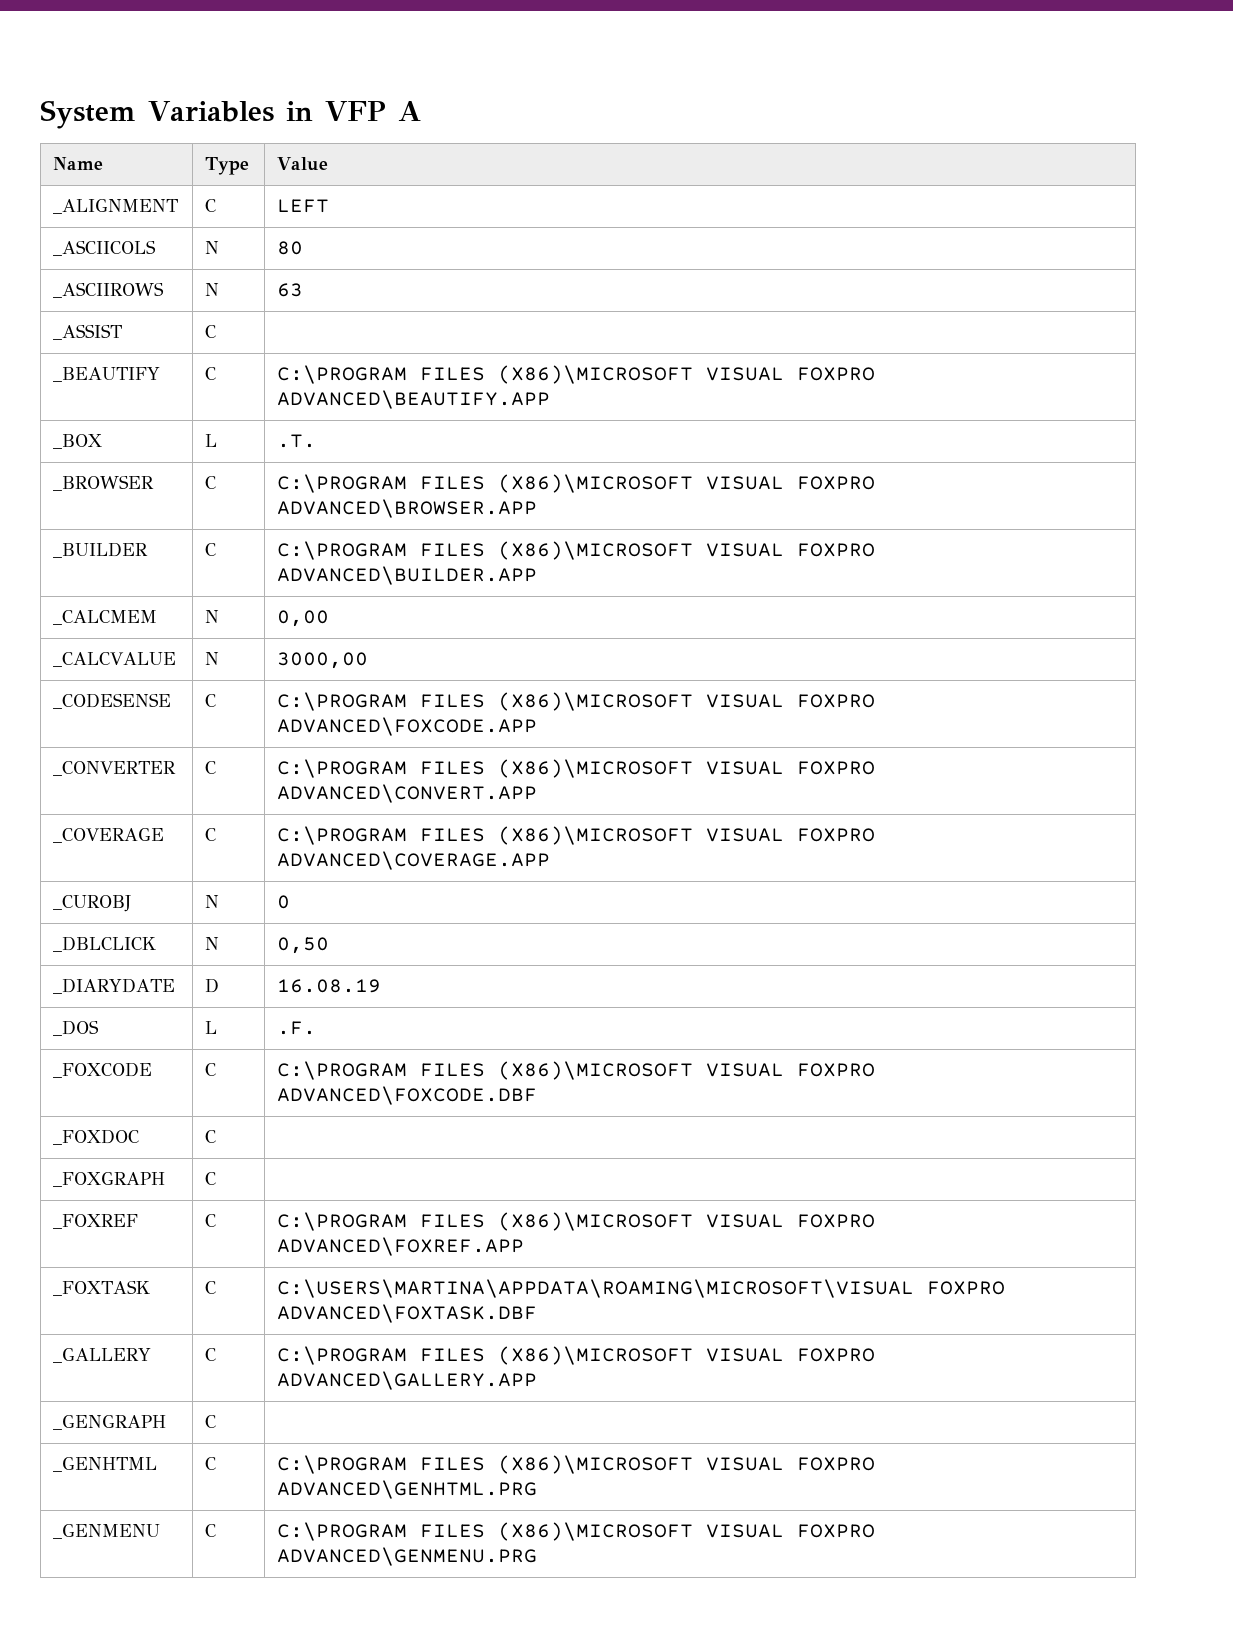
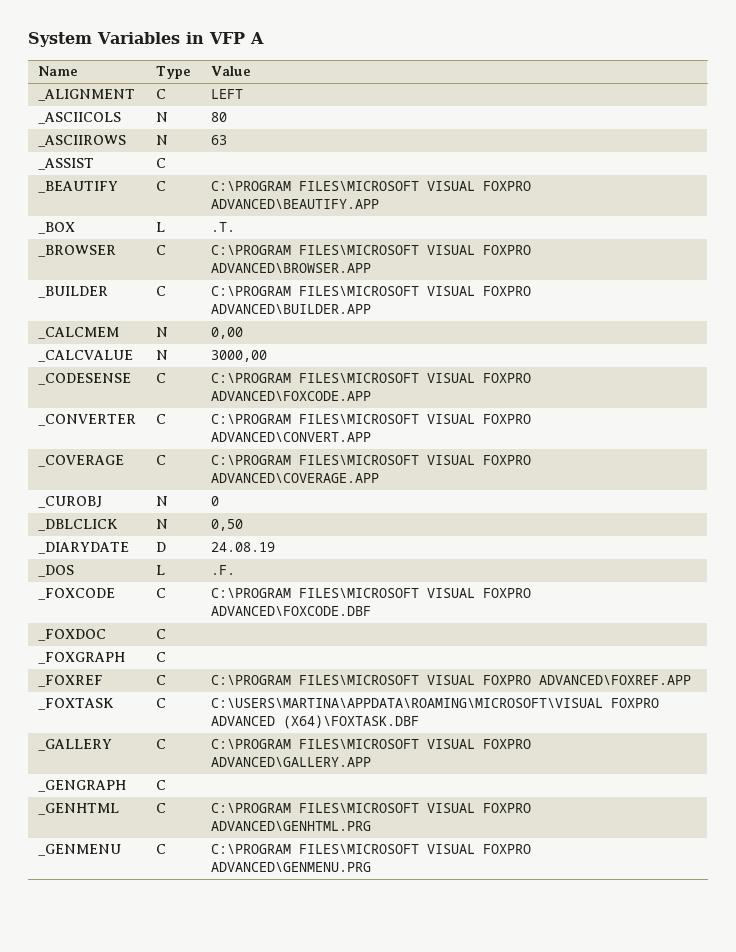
[420,365,694,384] FILES (X86)\MICROSOFT -> [298,181,419,191] FILES\MICROSOFT
[420,474,694,493] FILES (X86)\MICROSOFT -> [298,245,419,255] FILES\MICROSOFT
[420,541,694,560] FILES (X86)\MICROSOFT -> [298,286,419,296] FILES\MICROSOFT
[420,692,694,711] FILES (X86)\MICROSOFT -> [298,373,419,383] FILES\MICROSOFT
[420,759,694,778] FILES (X86)\MICROSOFT -> [298,414,419,424] FILES\MICROSOFT
[420,826,694,845] FILES (X86)\MICROSOFT -> [298,455,419,465] FILES\MICROSOFT
[277,979,382,993] 16.08.19 -> [210,542,275,552] 24.08.19
[420,1061,694,1080] FILES (X86)\MICROSOFT -> [298,588,419,598] FILES\MICROSOFT
[420,1212,694,1231] FILES (X86)\MICROSOFT -> [298,675,419,685] FILES\MICROSOFT
[277,1304,538,1323] ADVANCED\FOXTASK.DBF -> [210,715,419,729] ADVANCED (X64)\FOXTASK.DBF
[420,1346,694,1365] FILES (X86)\MICROSOFT -> [298,739,419,749] FILES\MICROSOFT
[420,1455,694,1474] FILES (X86)\MICROSOFT -> [298,803,419,813] FILES\MICROSOFT
[420,1522,694,1541] FILES (X86)\MICROSOFT -> [298,844,419,854] FILES\MICROSOFT

